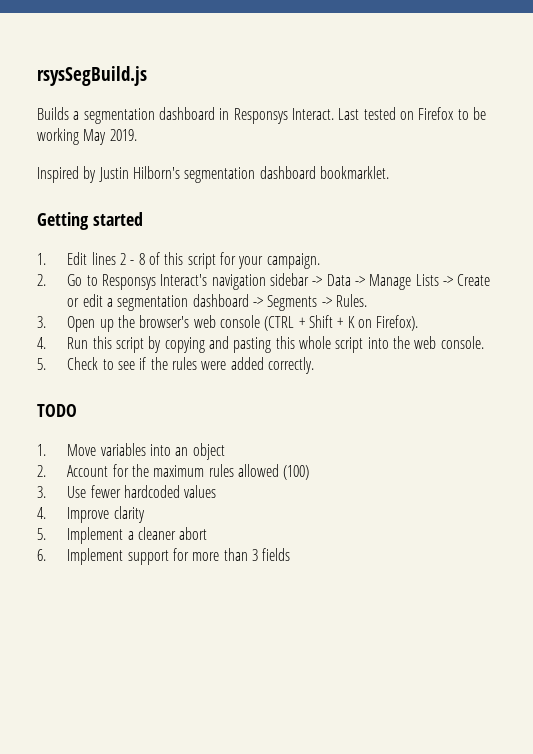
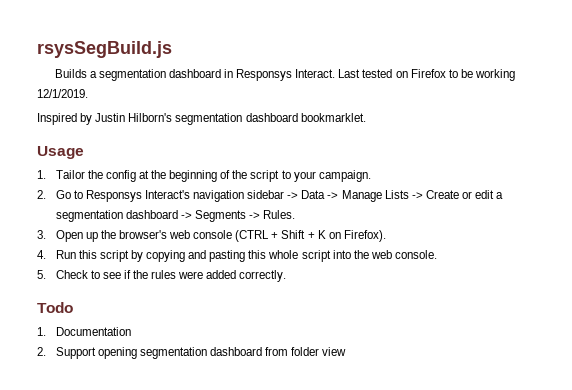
[83,129,137,145] May 2019. -> [37,89,88,98] 12/1/2019.
[37,212,143,230] [37,252,236,269] Getting started // 1. Edit lines 2 - 8 of this script for -> [37,146,84,159] [37,170,291,182] Usage // 1. Tailor the config at the beginning of the script to
[37,404,77,417] [37,443,225,460] [37,464,310,480] [37,485,217,498] [37,506,145,523] [37,527,208,544] [37,548,291,565] TODO // 1. Move variables into an object // 2. Account for the maximum rules allowed (100) // 3. Use fewer hardcoded values // 4. Improve clarity // 5. Implement a cleaner abort // 6. Implement support for more than 3 fields -> [37,302,73,313] [37,327,131,336] [37,347,347,359] Todo // 1. Documentation // 2. Support opening segmentation dashboard from folder view

